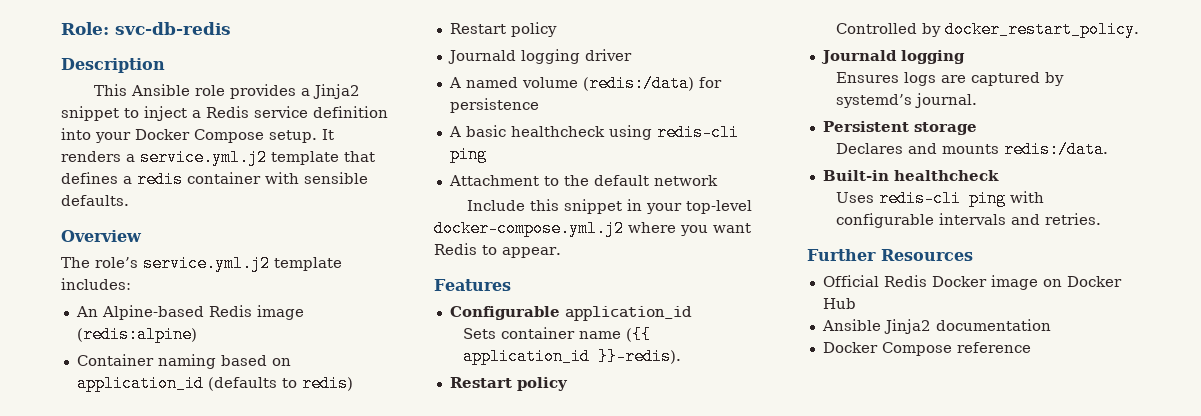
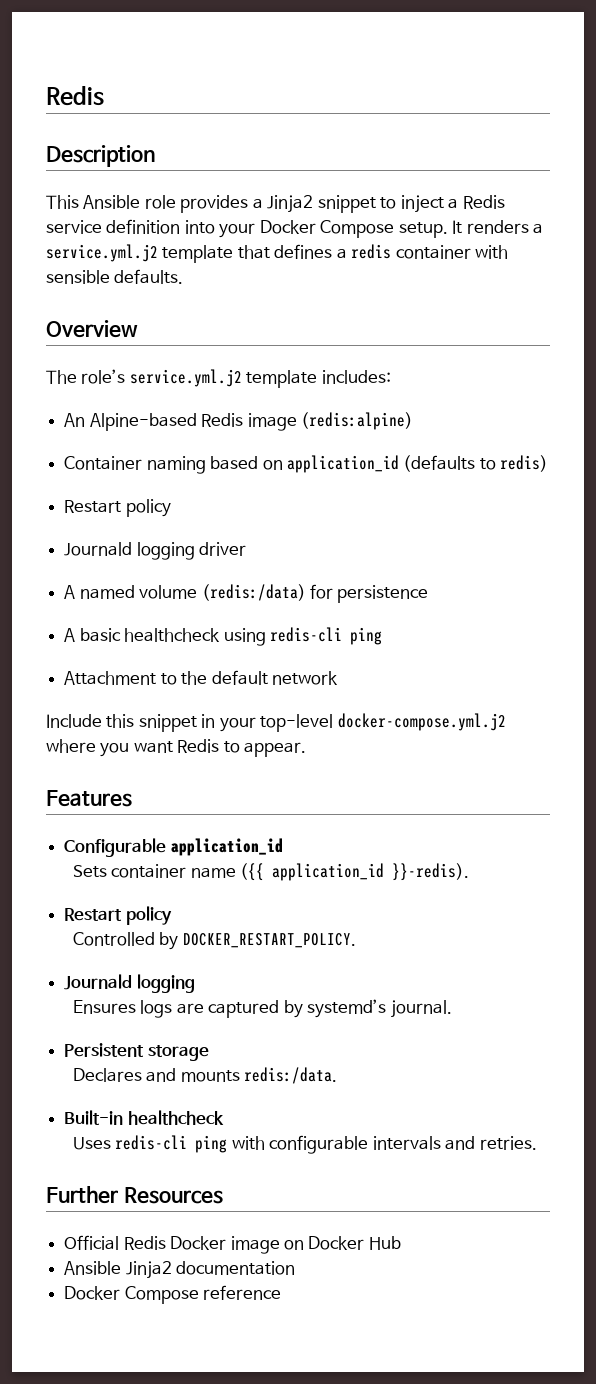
[61,22,231,35] Role: svc-db-redis -> [46,86,104,106] Redis
[944,21,1139,38] docker_restart_policy. -> [182,933,356,948] DOCKER_RESTART_POLICY.

